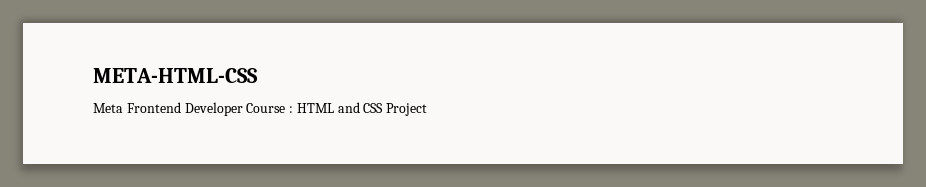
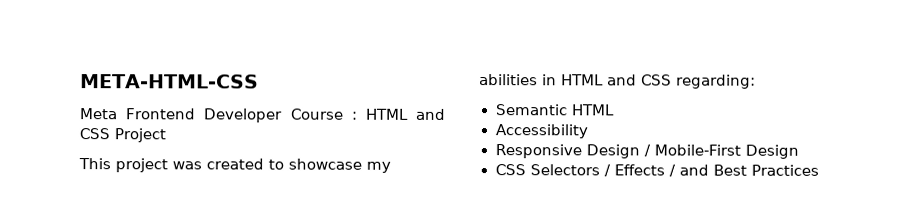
(428, 109) none -> [78,158,391,173] [479,74,756,89] [494,104,615,116] [494,124,588,139] [494,144,800,159] [494,164,819,177] // This project was created to showcase my abilities in HTML and CSS regarding: // Semantic HTML // Accessibility // Responsive Design / Mobile-First Design // CSS Selectors / Effects / and Best Practices

